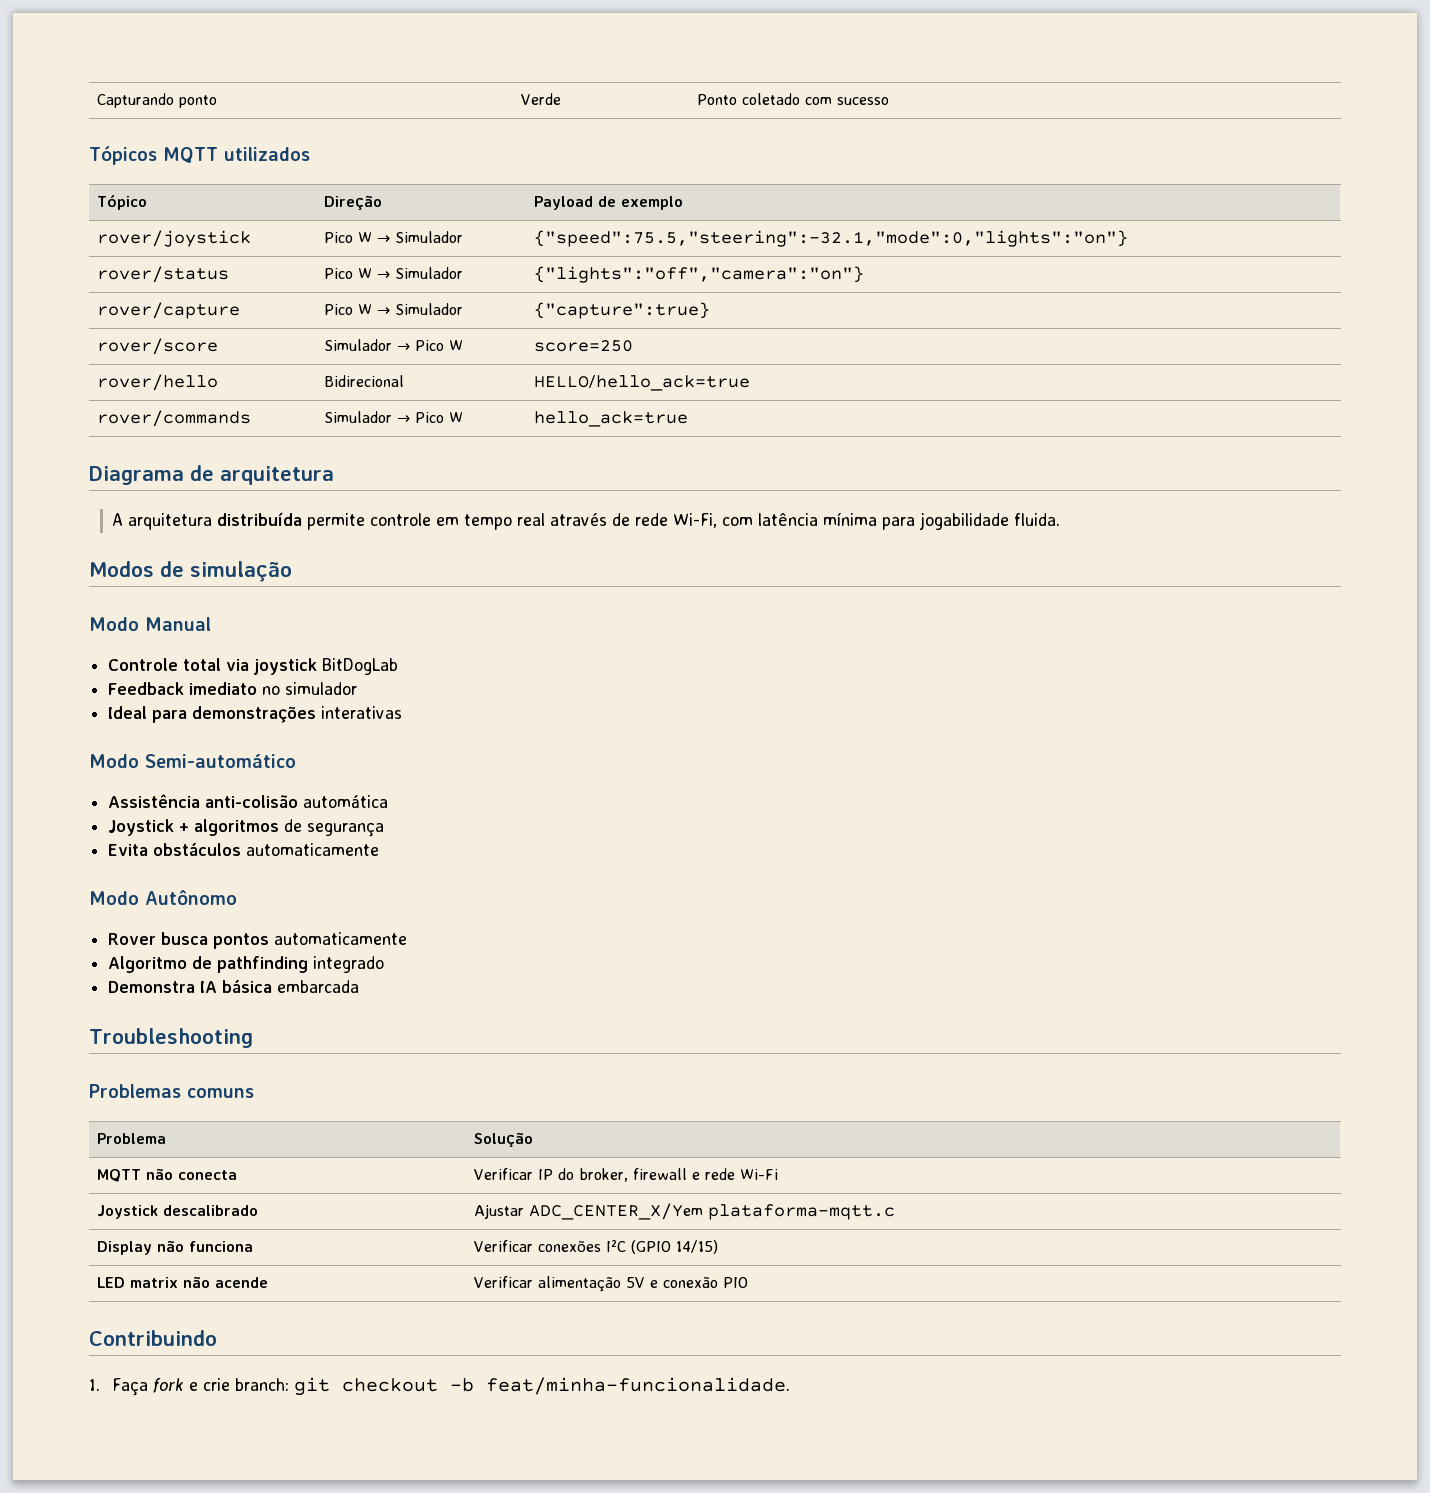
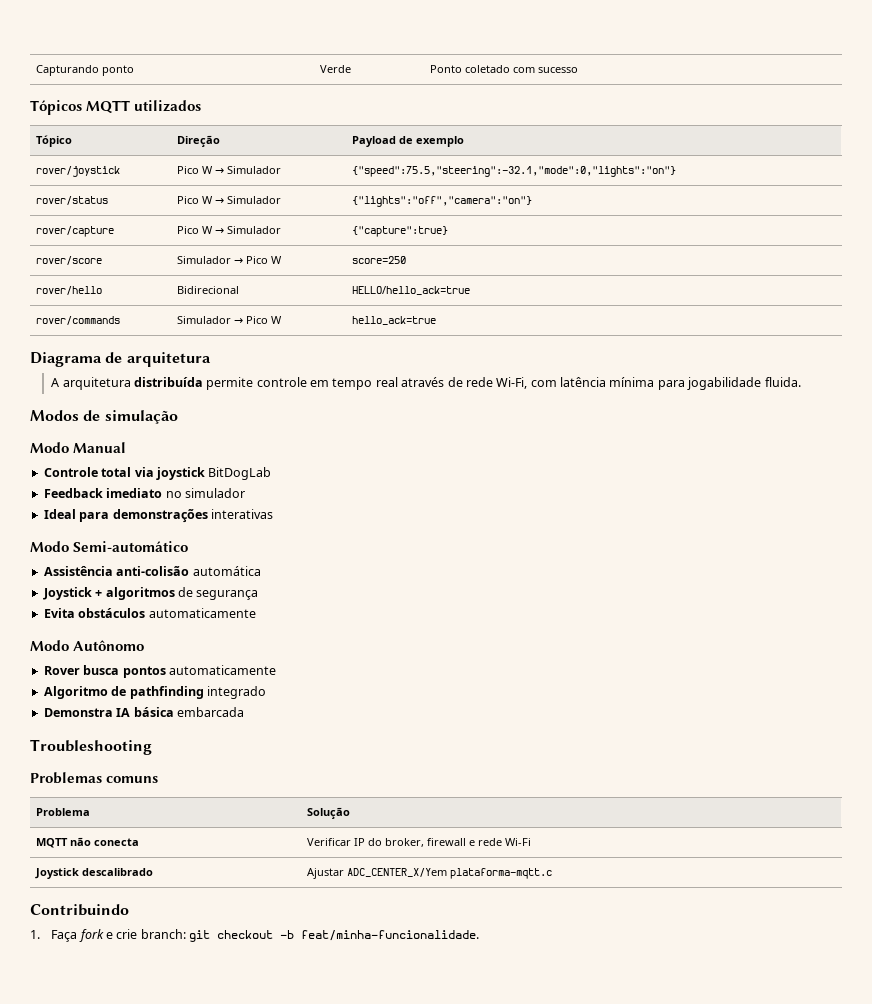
[97,1240,254,1255] [474,1240,719,1254] [97,1276,269,1288] [474,1276,749,1292] // Display não funciona | Verificar conexões I²C (GPIO 14/15) // LED matrix não acende | Verificar alimentação 5V e conexão PIO -> (552, 873) none

